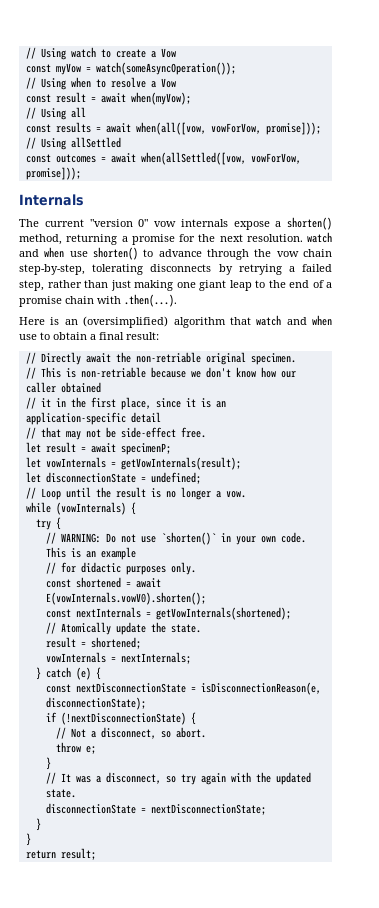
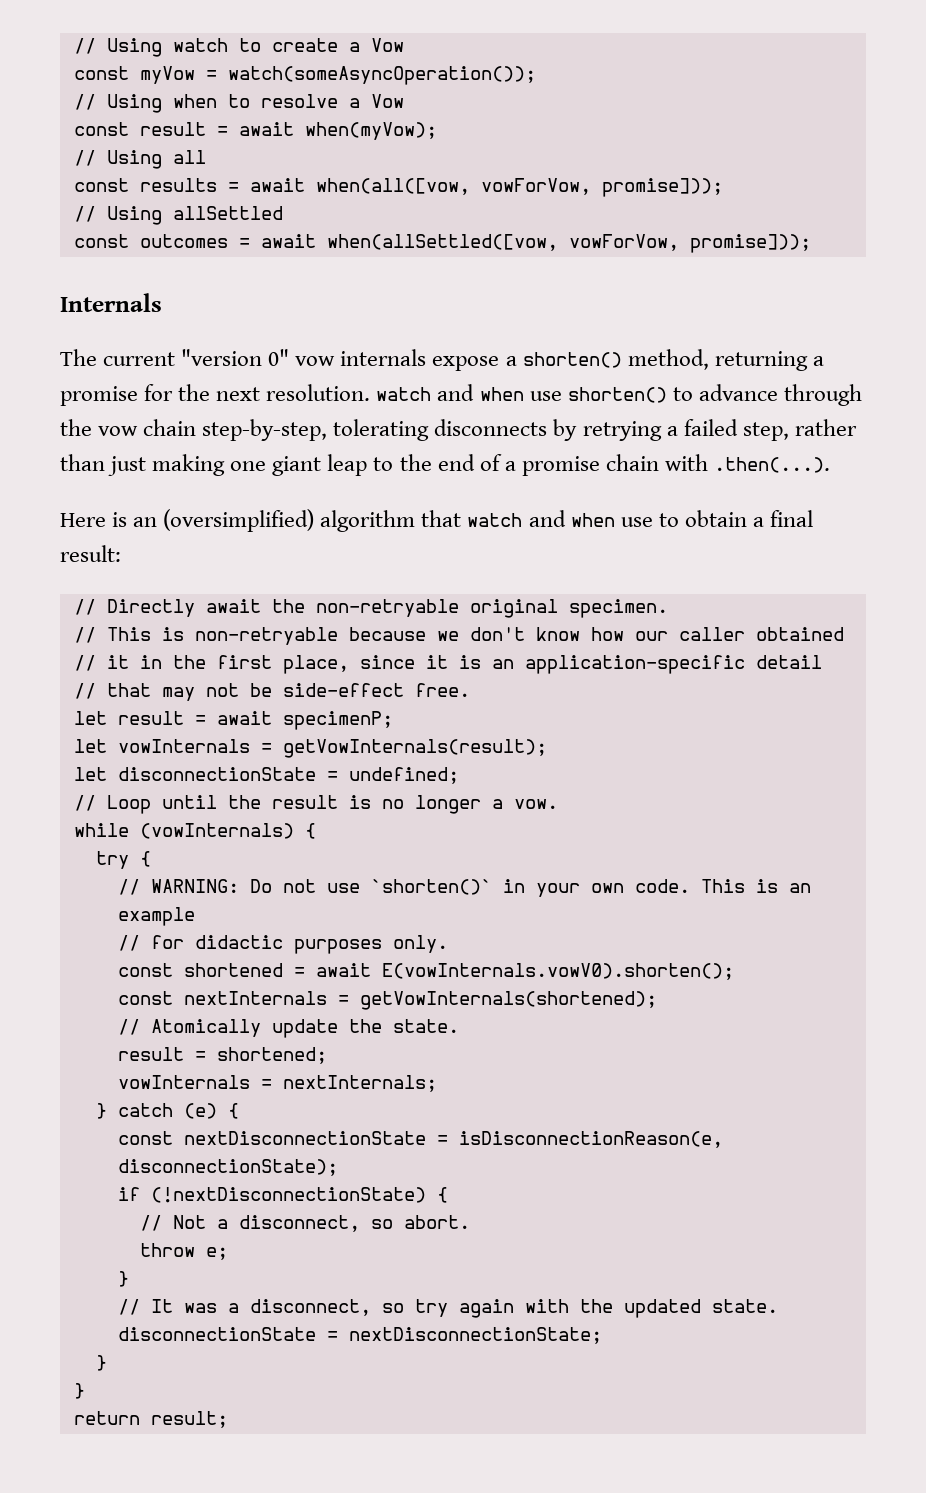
[135,352,201,363] non-retriable -> [315,599,459,617] non-retryable
[80,367,146,378] non-retriable -> [194,627,338,645] non-retryable

